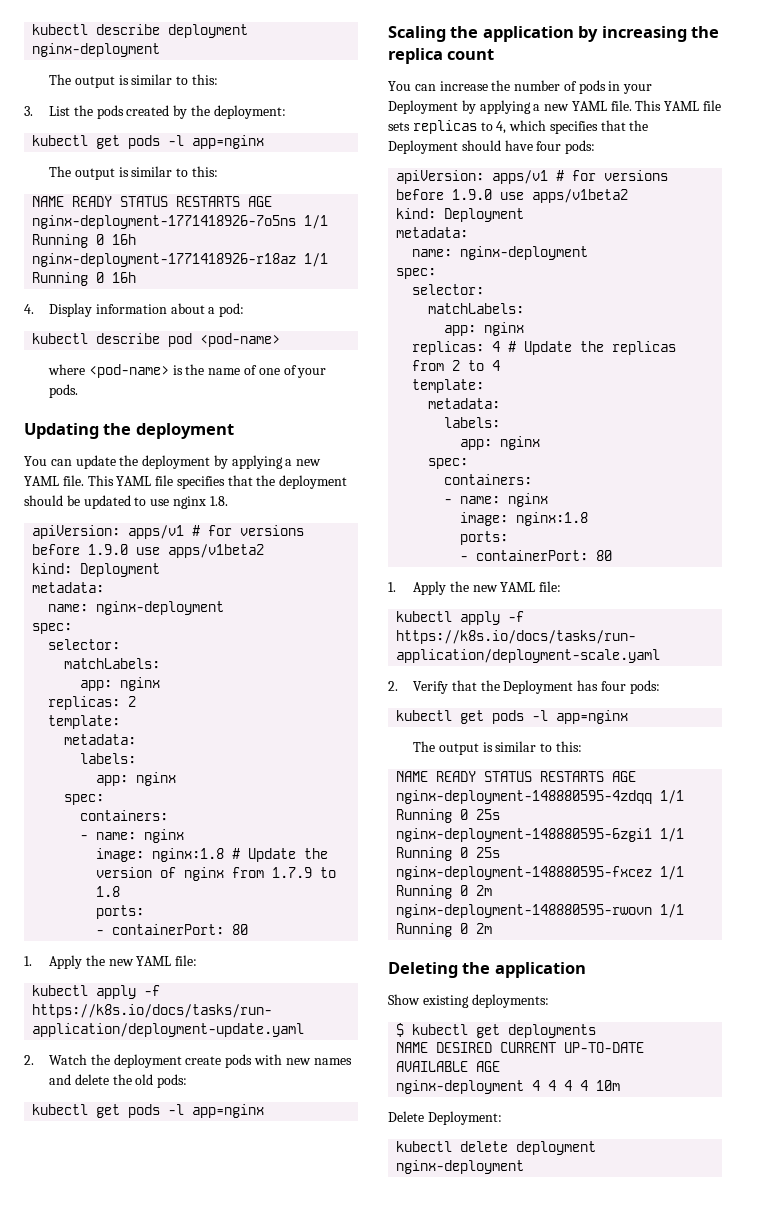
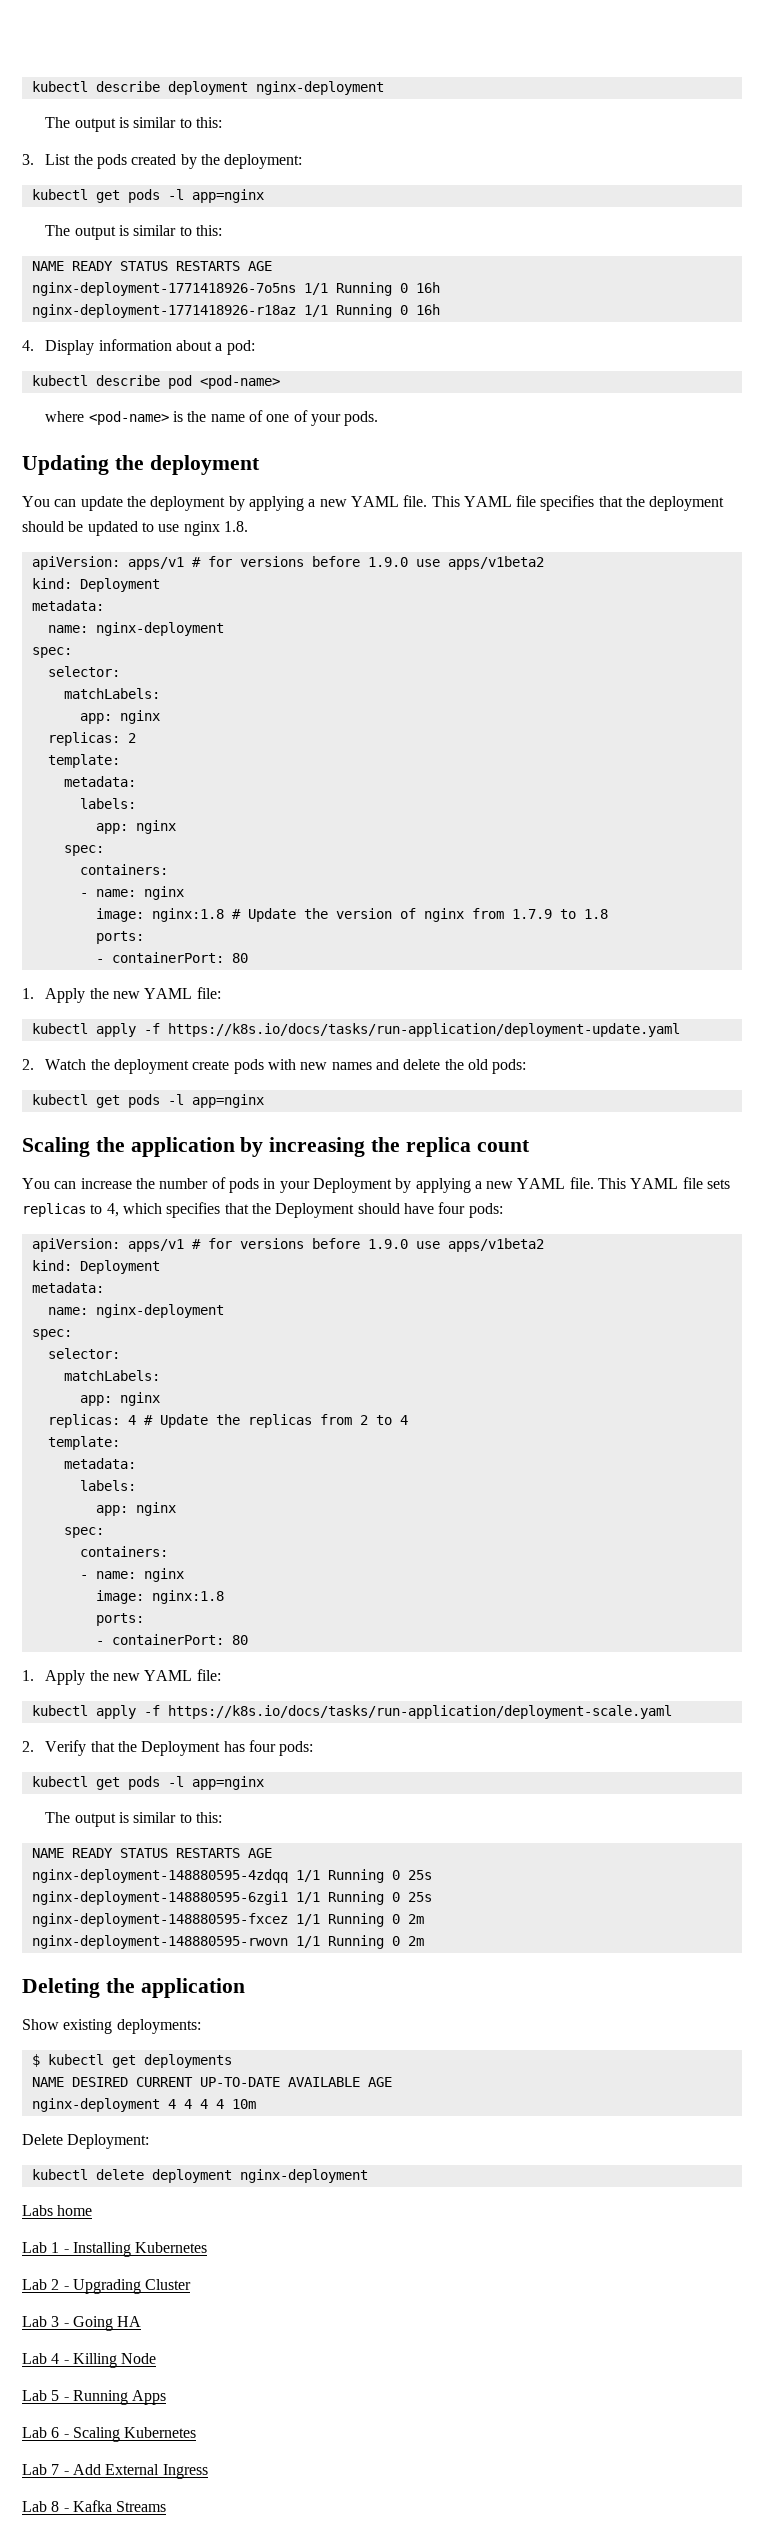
(525, 1167) none -> [22,2205,93,2216] [22,2242,208,2257] [22,2279,192,2294] [22,2316,142,2331] [22,2353,157,2368] [22,2390,167,2405] [22,2427,197,2442] [22,2464,208,2479] [22,2500,167,2512] // Labs home // Lab 1 - Installing Kubernetes // Lab 2 - Upgrading Cluster // Lab 3 - Going HA // Lab 4 - Killing Node // Lab 5 - Running Apps // Lab 6 - Scaling Kubernetes // Lab 7 - Add External Ingress // Lab 8 - Kafka Streams

